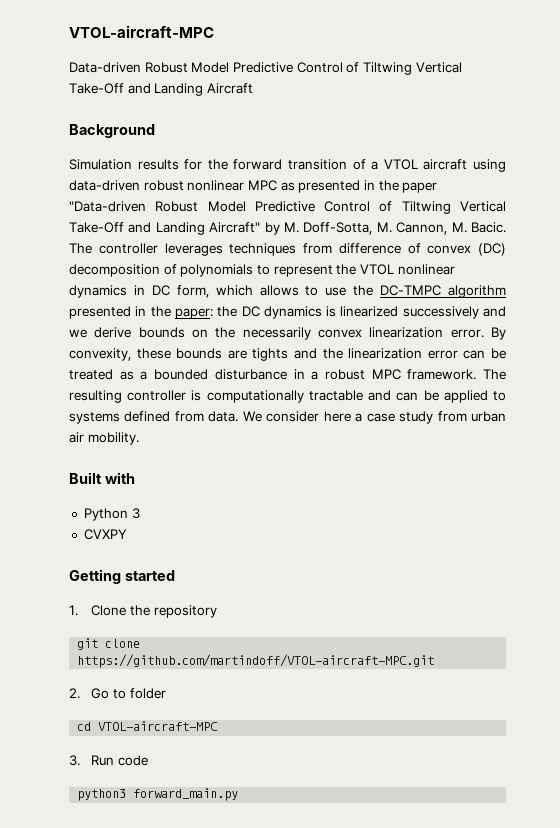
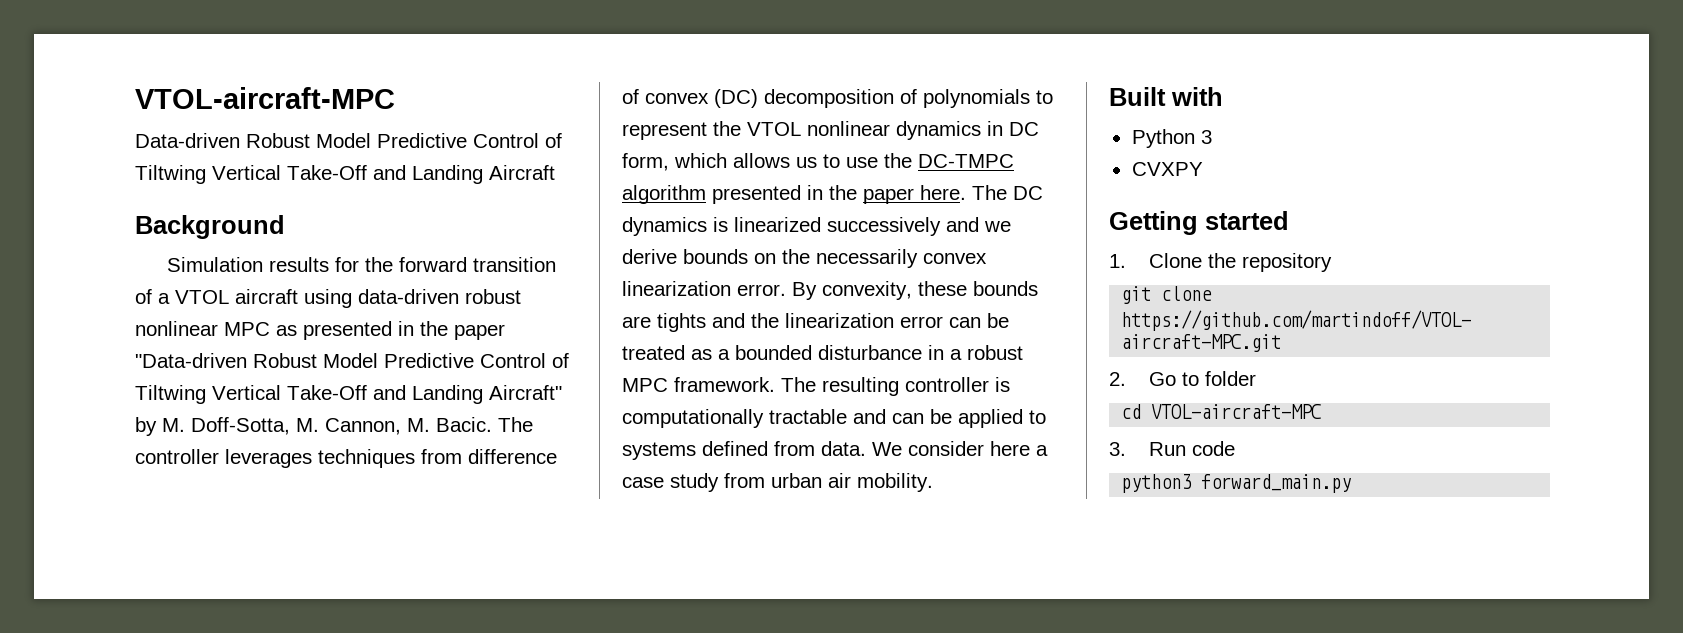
(299, 290) none -> [796,157,817,168] us
[174,306,238,319] paper: the -> [863,185,1007,204] paper here. The

